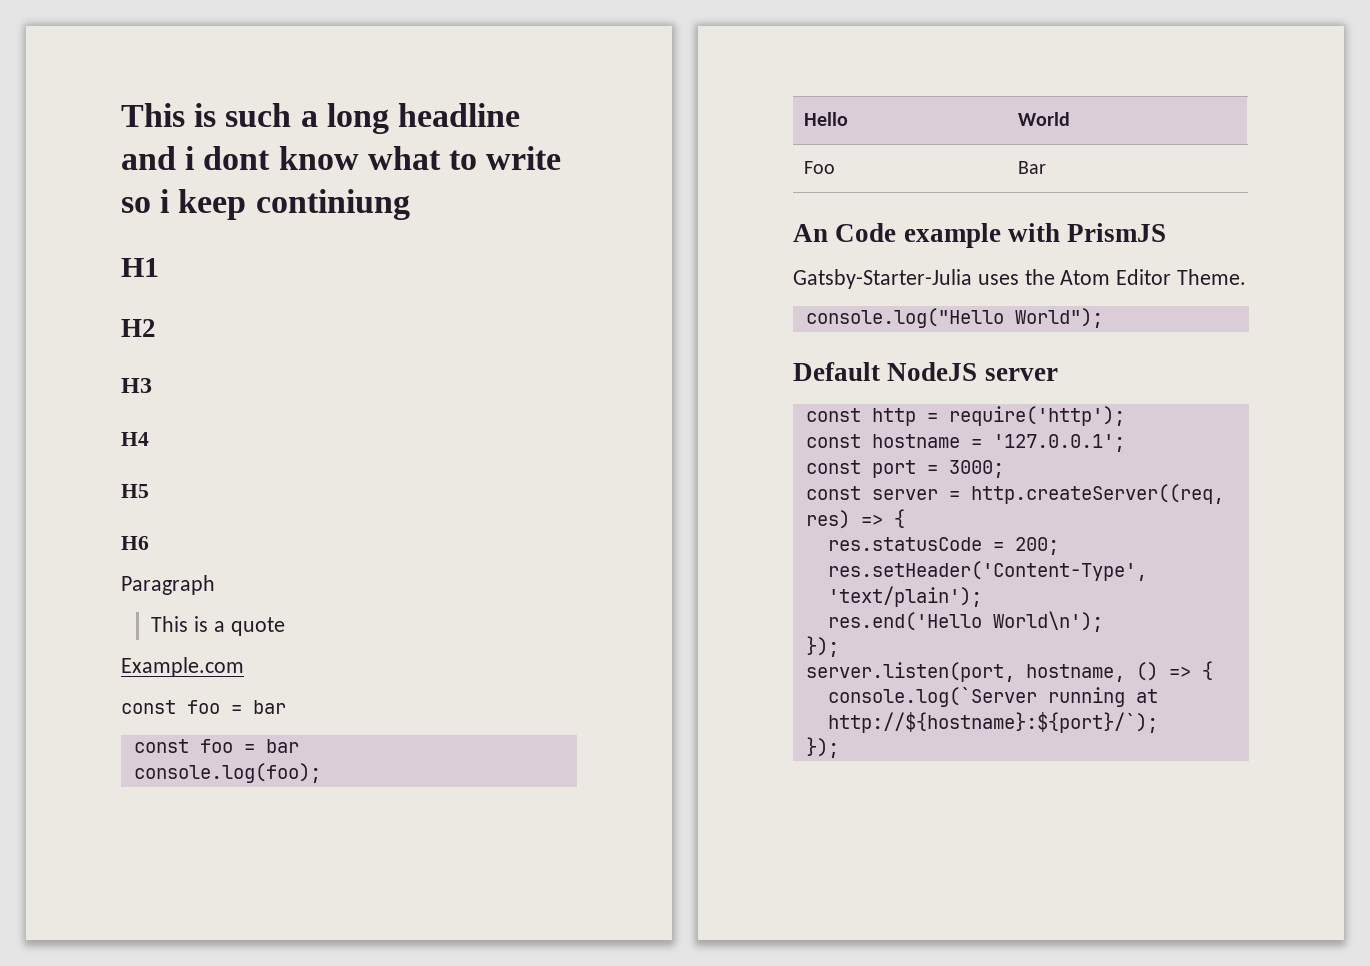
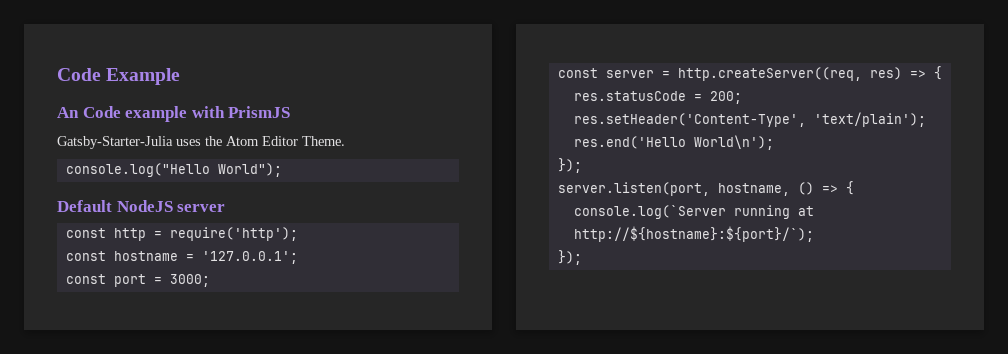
[121,103,520,134] [121,146,562,170] [121,189,410,220] [121,258,159,277] [121,319,156,337] [121,378,152,393] [121,432,149,446] [121,484,149,498] [121,536,149,550] [121,575,215,595] [151,616,285,636] [121,657,244,677] [121,700,286,714] [133,739,299,753] [133,763,321,783] [803,112,848,126] [1017,112,1070,126] [803,161,835,174] [1017,161,1046,174] This is such a long headline and i dont know what to write so i keep continiung // H1 // H2 // H3 // H4 // H5 // H6 // Paragraph // This is a quote // Example.com // const foo = bar // const foo = bar // console.log(foo); // Hello | World // Foo | Bar -> [57,68,181,85] Code Example

